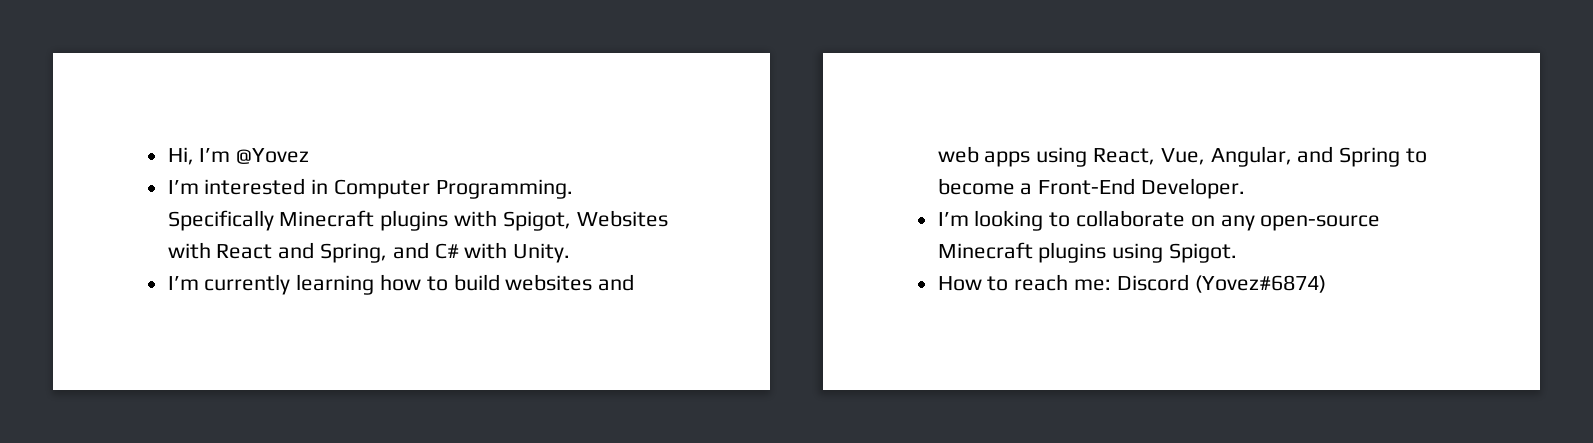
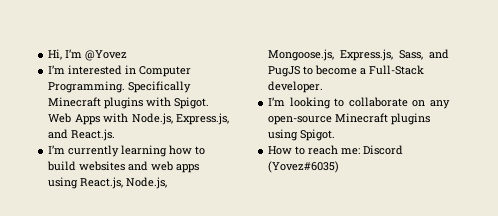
[502,210,668,231] [167,242,571,263] Spigot, Websites with React and Spring, and C# with Unity. -> [174,97,210,109] [48,113,229,125] [48,129,116,141] Spigot. Web Apps with Node.js, Express.js, and React.js.
[1093,146,1401,167] React, Vue, Angular, and Spring -> [80,177,168,189] [268,49,449,61] [268,66,301,77] React.js, Node.js, Mongoose.js, Express.js, Sass, and PugJS
[1038,178,1246,199] Front-End Developer. -> [369,65,425,75] [268,81,324,93] Full-Stack developer.
[1194,275,1326,293] (Yovez#6874) -> [268,161,340,173] (Yovez#6035)

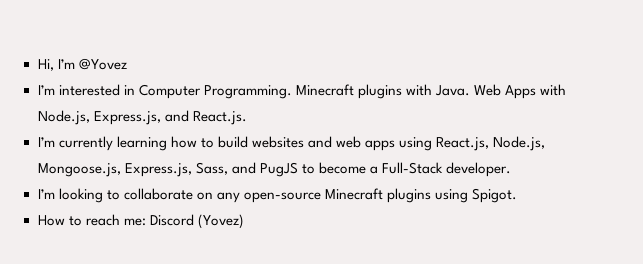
[128,81,192,93] Specifically -> (292, 92) none
[174,97,210,109] Spigot. -> [434,85,470,96] Java.
[268,161,340,173] (Yovez#6035) -> [197,214,244,229] (Yovez)

